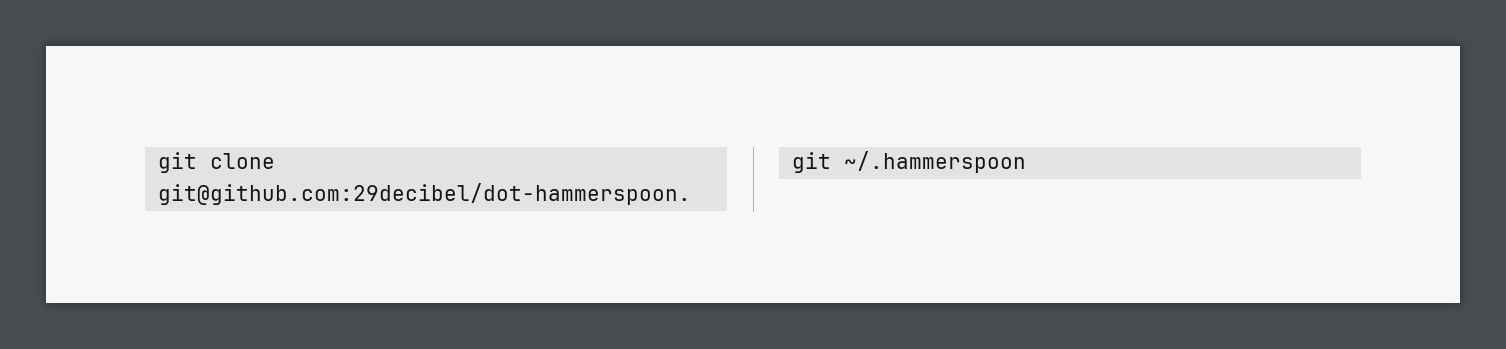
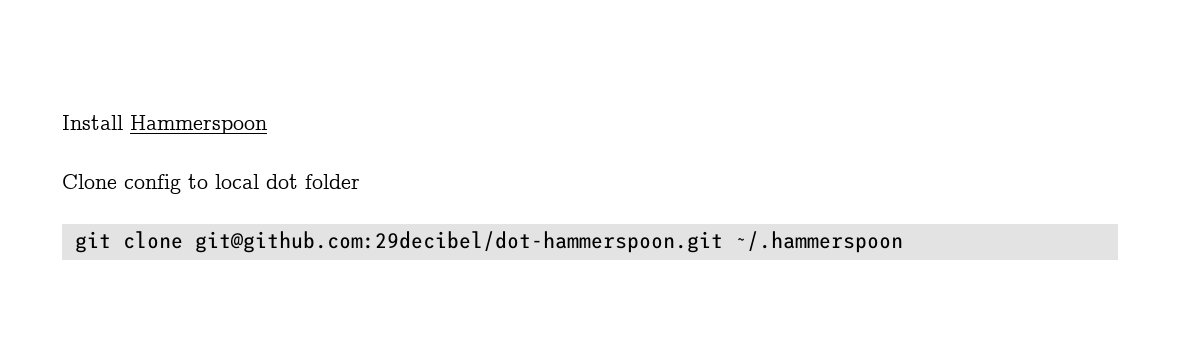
(157, 162) none -> [62,115,267,134] [62,174,360,194] Install Hammerspoon // Clone config to local dot folder //

